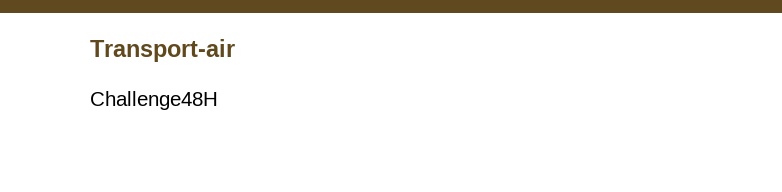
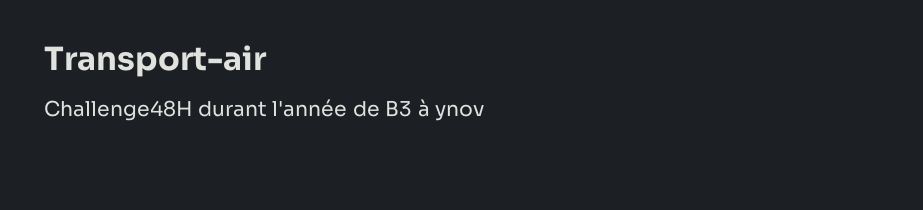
(218, 100) none -> [197,99,485,121] durant l'année de B3 à ynov

